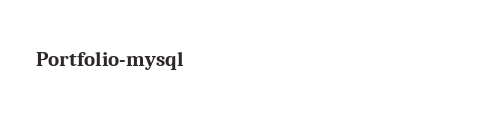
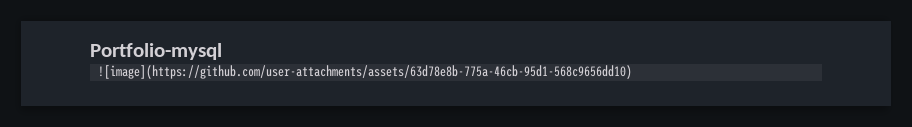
(184, 60) none -> [98,65,633,79] // ![image](https://github.com/user-attachments/assets/63d78e8b-775a-46cb-95d1-568c9656dd10)

